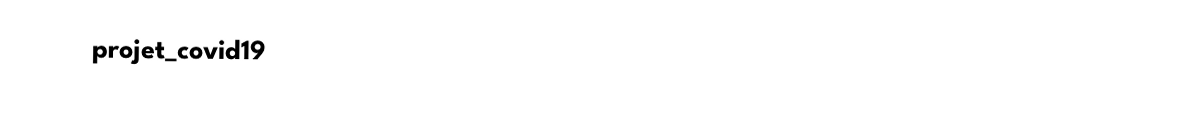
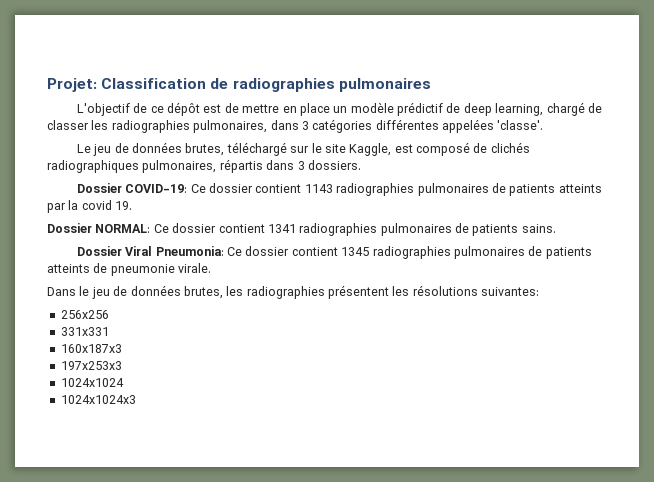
[91,37,267,67] projet_covid19 -> [47,78,431,92] [76,102,602,116] [47,119,544,133] [76,142,530,156] [47,159,361,173] [76,183,602,196] [47,200,133,213] [47,223,556,236] [76,246,592,259] [47,263,212,276] [47,285,540,299] [60,310,109,319] [60,327,109,336] [60,344,122,353] [60,361,122,370] [60,378,124,387] [60,395,136,404] Projet: Classification de radiographies pulmonaires // L'objectif de ce dépôt est de mettre en place un modèle prédictif de deep learning, chargé de classer les radiographies pulmonaires, dans 3 catégories différentes appelées 'classe'. // Le jeu de données brutes, téléchargé sur le site Kaggle, est composé de clichés radiographiques pulmonaires, répartis dans 3 dossiers. // Dossier COVID-19: Ce dossier contient 1143 radiographies pulmonaires de patients atteints par la covid 19. // Dossier NORMAL: Ce dossier contient 1341 radiographies pulmonaires de patients sains. // Dossier Viral Pneumonia: Ce dossier contient 1345 radiographies pulmonaires de patients atteints de pneumonie virale. // Dans le jeu de données brutes, les radiographies présentent les résolutions suivantes: // 256x256 // 331x331 // 160x187x3 // 197x253x3 // 1024x1024 // 1024x1024x3

